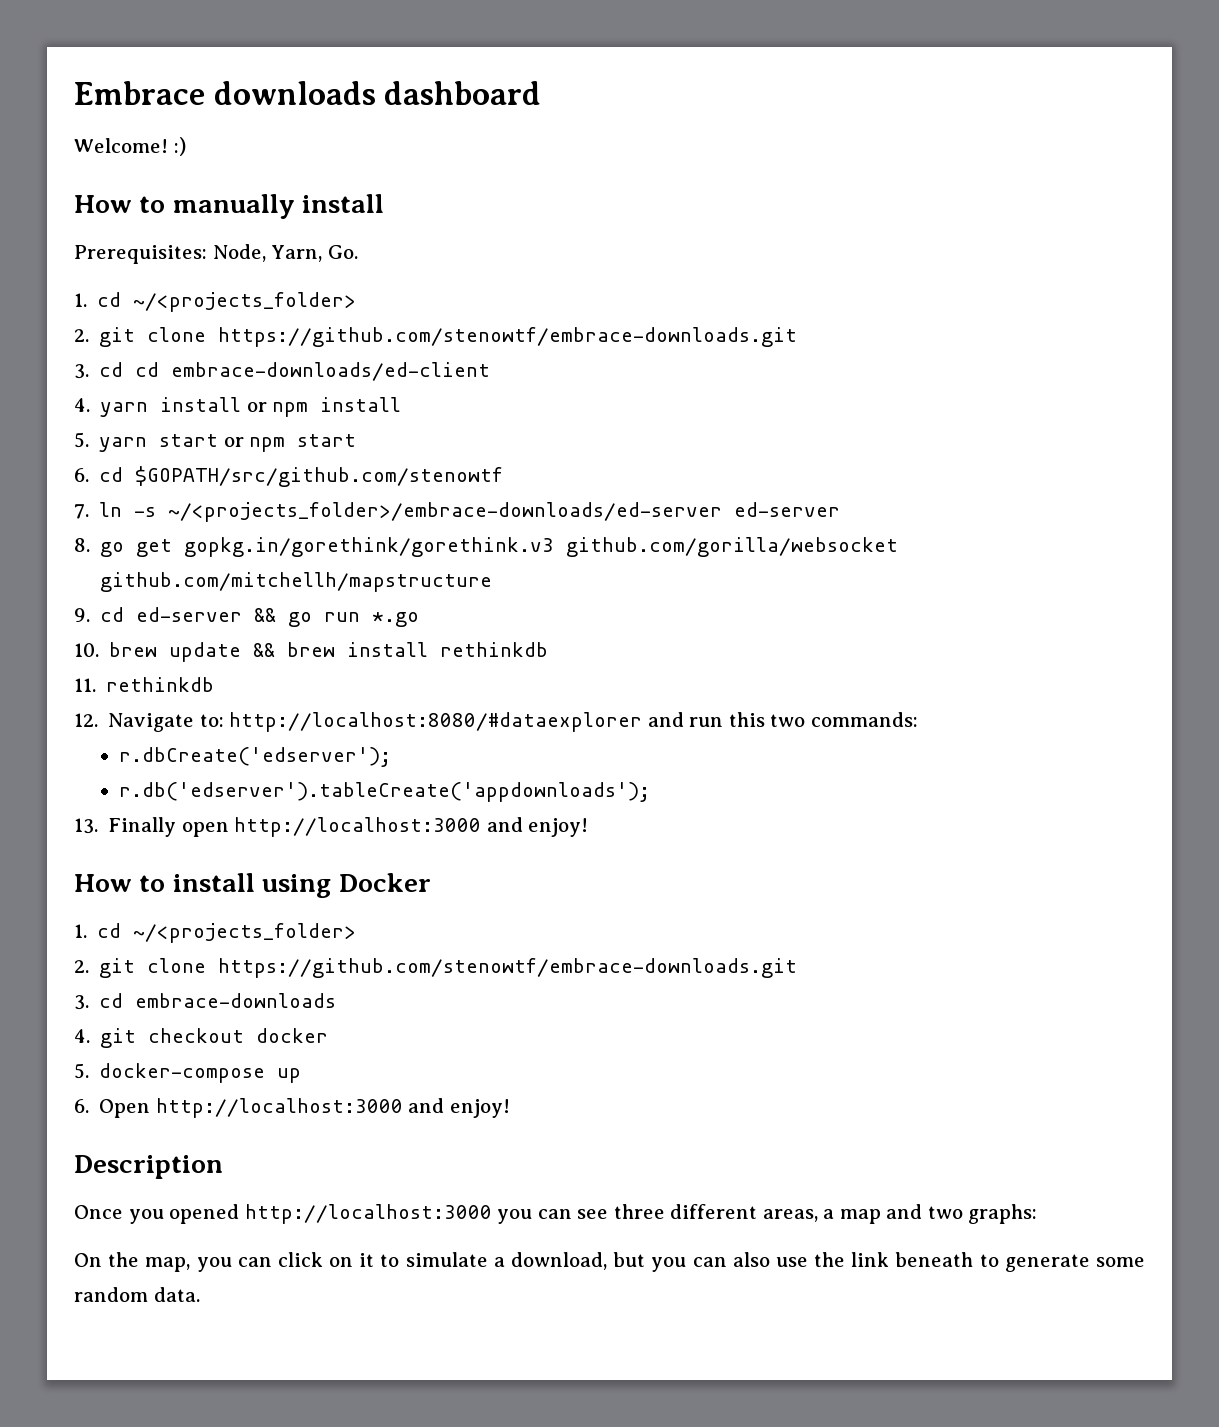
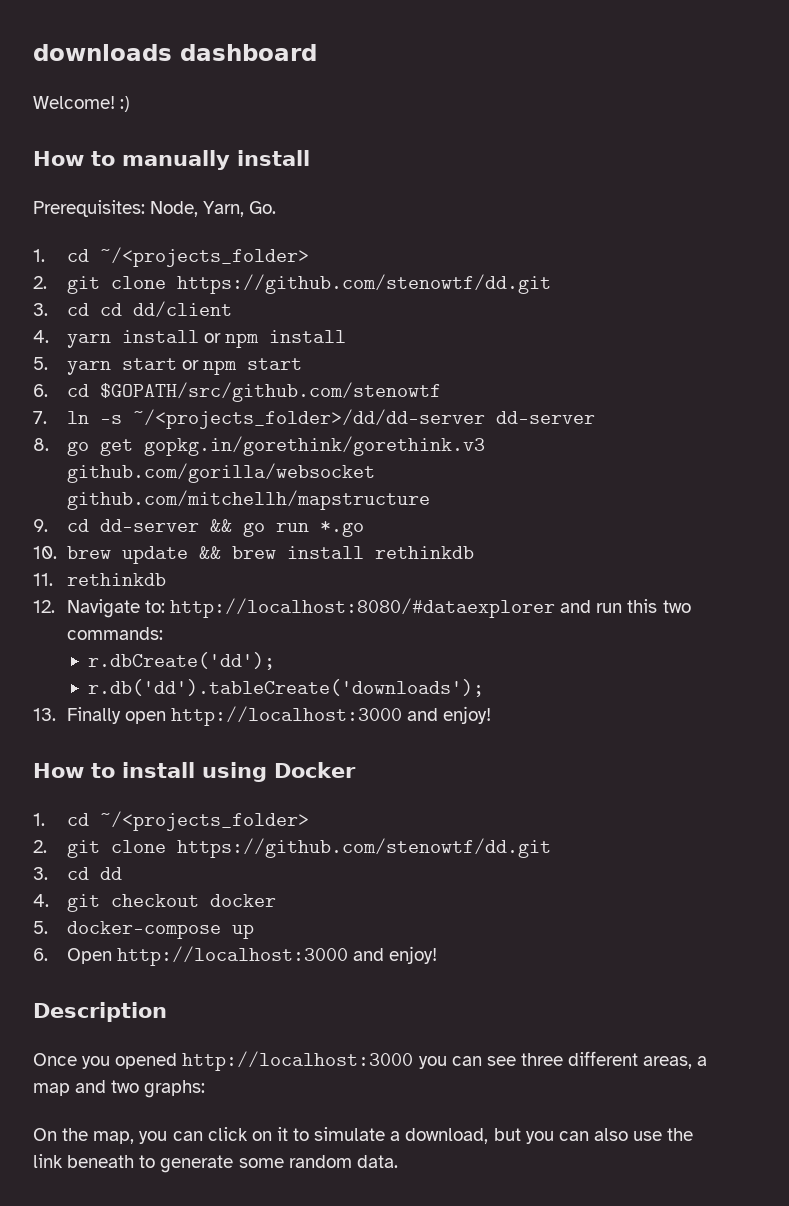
[74,81,205,105] Embrace -> (33, 52) none
[218,327,798,347] https://github.com/stenowtf/embrace-downloads.git -> [176,274,551,294] https://github.com/stenowtf/dd.git
[171,362,491,381] embrace-downloads/ed-client -> [132,301,232,318] dd/client
[168,502,841,522] ~/<projects_folder>/embrace-downloads/ed-server ed-server -> [132,409,595,429] ~/<projects_folder>/dd/dd-server dd-server
[136,607,243,622] ed-server -> [99,519,199,532] dd-server
[119,747,392,767] [119,782,651,802] r.dbCreate('edserver'); // r.db('edserver').tableCreate('appdownloads'); -> [87,652,275,670] [87,679,484,697] r.dbCreate('dd'); // r.db('dd').tableCreate('downloads');
[218,958,798,978] [74,993,337,1010] https://github.com/stenowtf/embrace-downloads.git // 3. cd embrace-downloads -> [176,838,551,858] [33,867,122,880] https://github.com/stenowtf/dd.git // 3. cd dd

